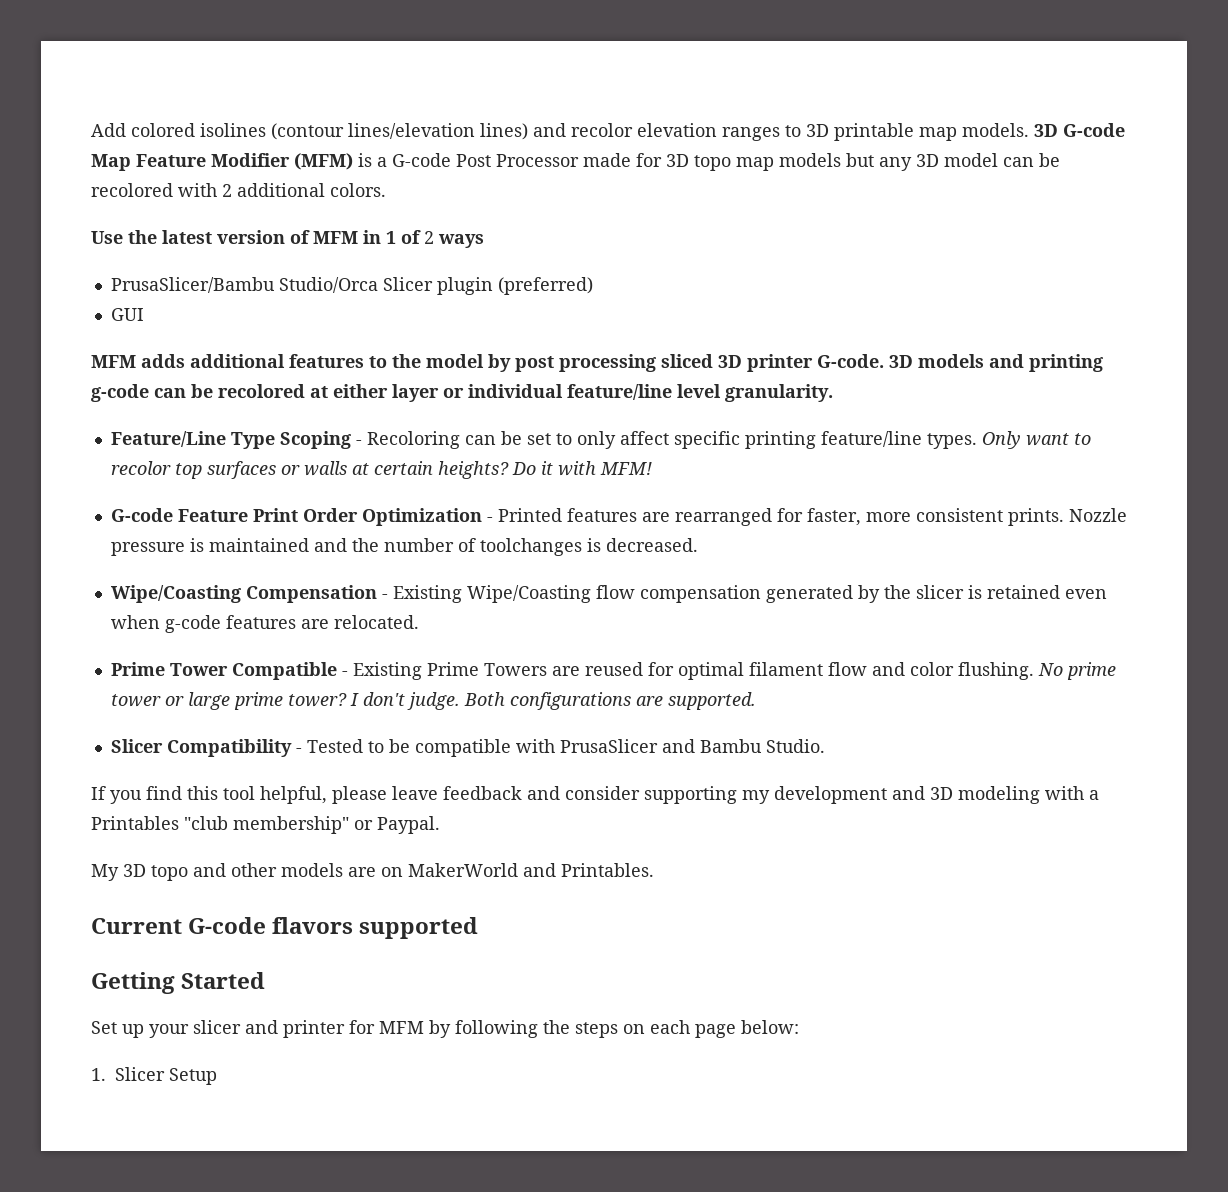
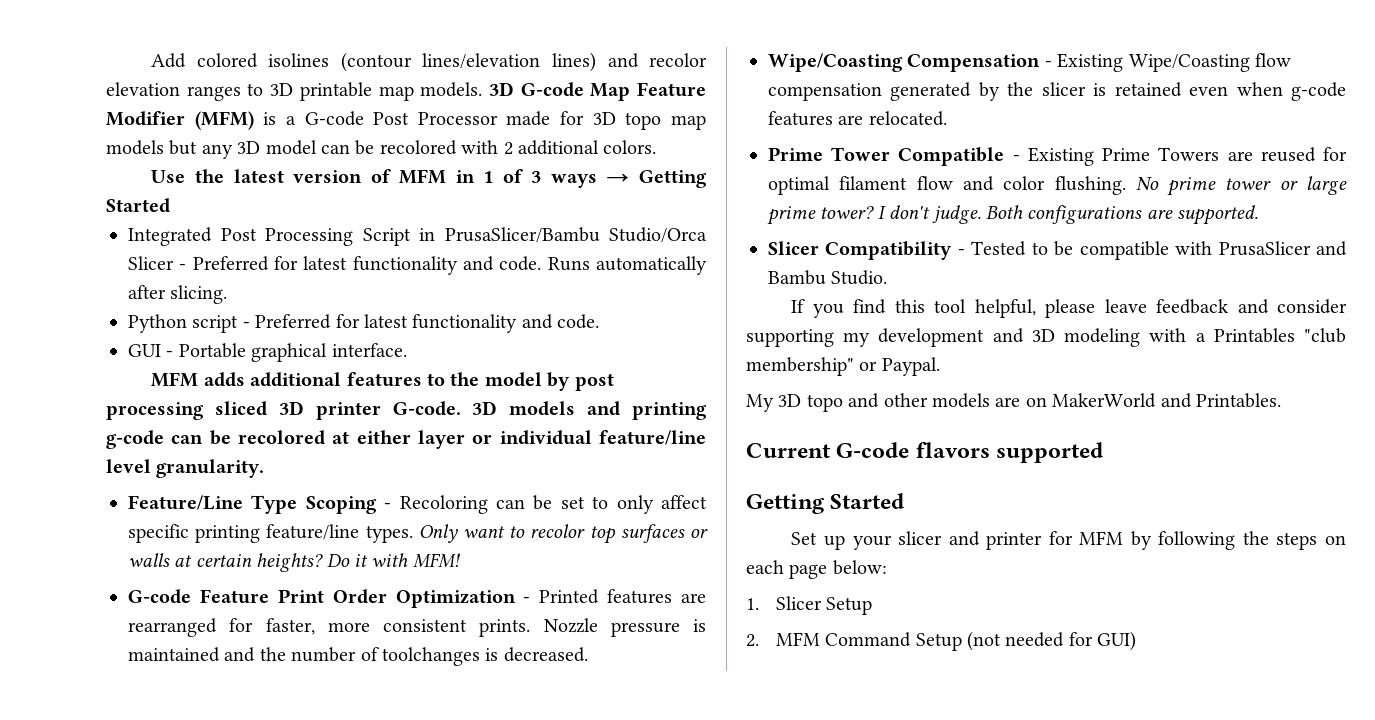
[424,231,434,244] 2 -> [531,171,542,183] 3
[110,277,593,295] [110,308,144,321] // PrusaSlicer/Bambu Studio/Orca Slicer plugin (preferred) // GUI -> [606,170,707,188] [106,198,170,213] [128,227,707,246] [128,256,707,275] [128,285,228,304] [128,314,600,333] [128,343,407,362] → Getting Started // Integrated Post Processing Script in PrusaSlicer/Bambu Studio/Orca Slicer - Preferred for latest functionality and code. Runs automatically after slicing. // Python script - Preferred for latest functionality and code. // GUI - Portable graphical interface.
(217, 1076) none -> [746,631,1137,651] // 2. MFM Command Setup (not needed for GUI)

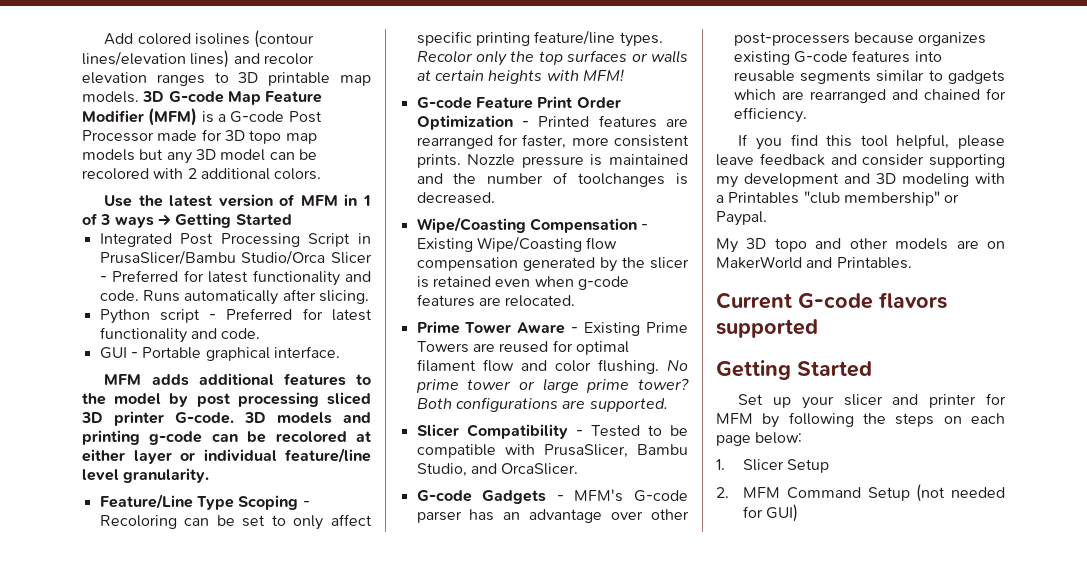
[418,524,586,543] Only want to recolor -> [416,50,535,66] Recolor only the
[256,553,368,572] heights? Do it -> [488,70,543,84] heights
[898,147,1005,166] Compatible -> [517,322,566,334] Aware
[877,205,981,224] I don't judge. -> (689, 384) none
[1218,241,1347,256] [768,270,888,285] PrusaSlicer and Bambu Studio. -> [543,444,688,458] [416,463,579,477] [416,489,688,504] [416,509,689,523] [733,32,987,46] [733,50,942,65] [733,70,1005,84] [733,88,1006,103] [733,107,807,123] PrusaSlicer, Bambu Studio, and OrcaSlicer. // G-code Gadgets - MFM's G-code parser has an advantage over other post-processers because organizes existing G-code features into reusable segments similar to gadgets which are rearranged and chained for efficiency.

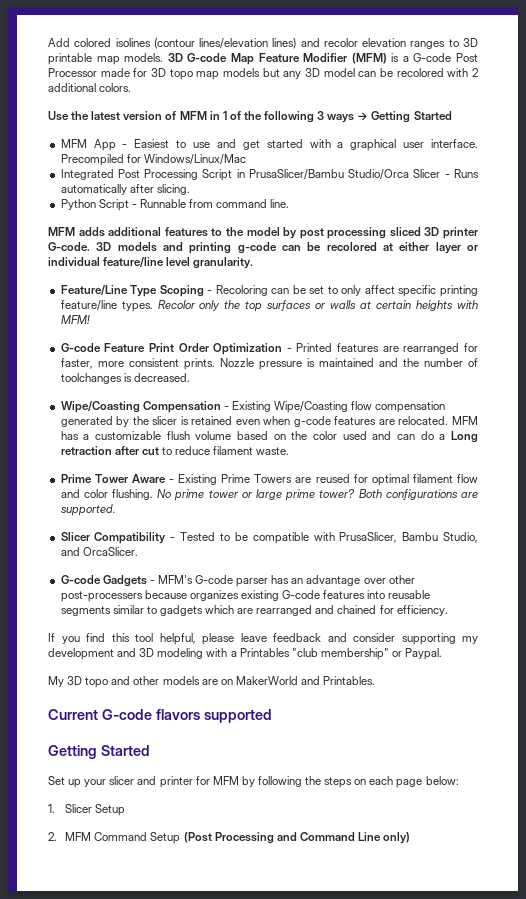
(98, 219) none -> [243,111,315,123] the following
(292, 220) none -> [60,139,479,151] [60,154,246,166] // MFM App - Easiest to use and get started with a graphical user interface. Precompiled for Windows/Linux/Mac
[112,270,371,286] [99,290,139,301] Preferred for latest functionality and code. -> (450, 176) none
[159,308,372,323] [99,327,261,343] [99,346,340,361] script - Preferred for latest functionality and code. // GUI - Portable graphical interface. -> [98,199,290,211] Script - Runnable from command line.
(576, 301) none -> [452,416,479,425] [60,431,479,443] [60,446,290,455] MFM has a customizable flush volume based on the color used and can do a Long retraction after cut to reduce filament waste.
[916,484,1005,502] [743,504,799,522] (not needed for GUI) -> [183,832,411,844] (Post Processing and Command Line only)

